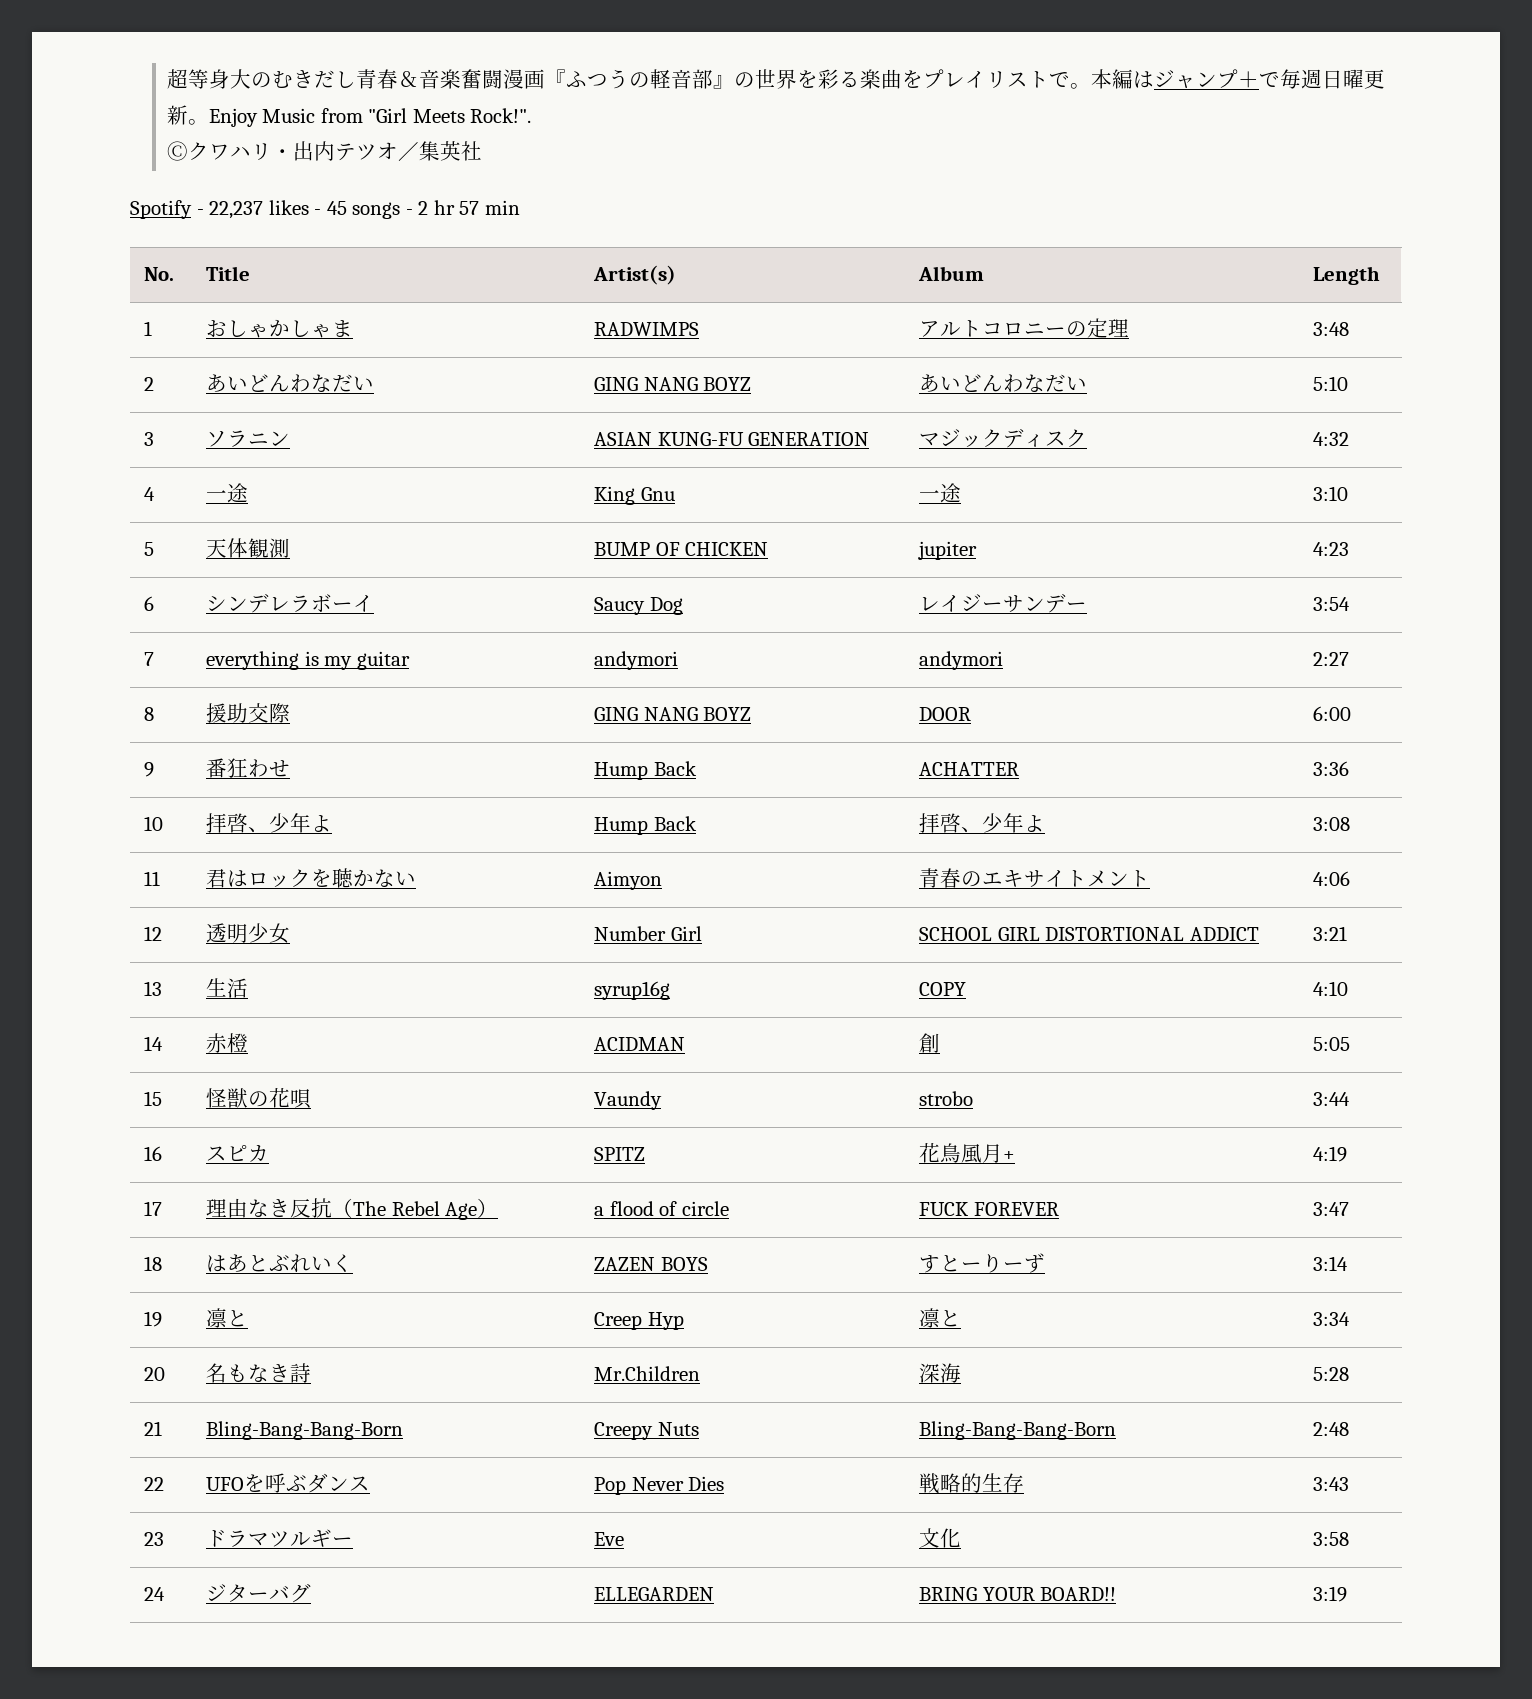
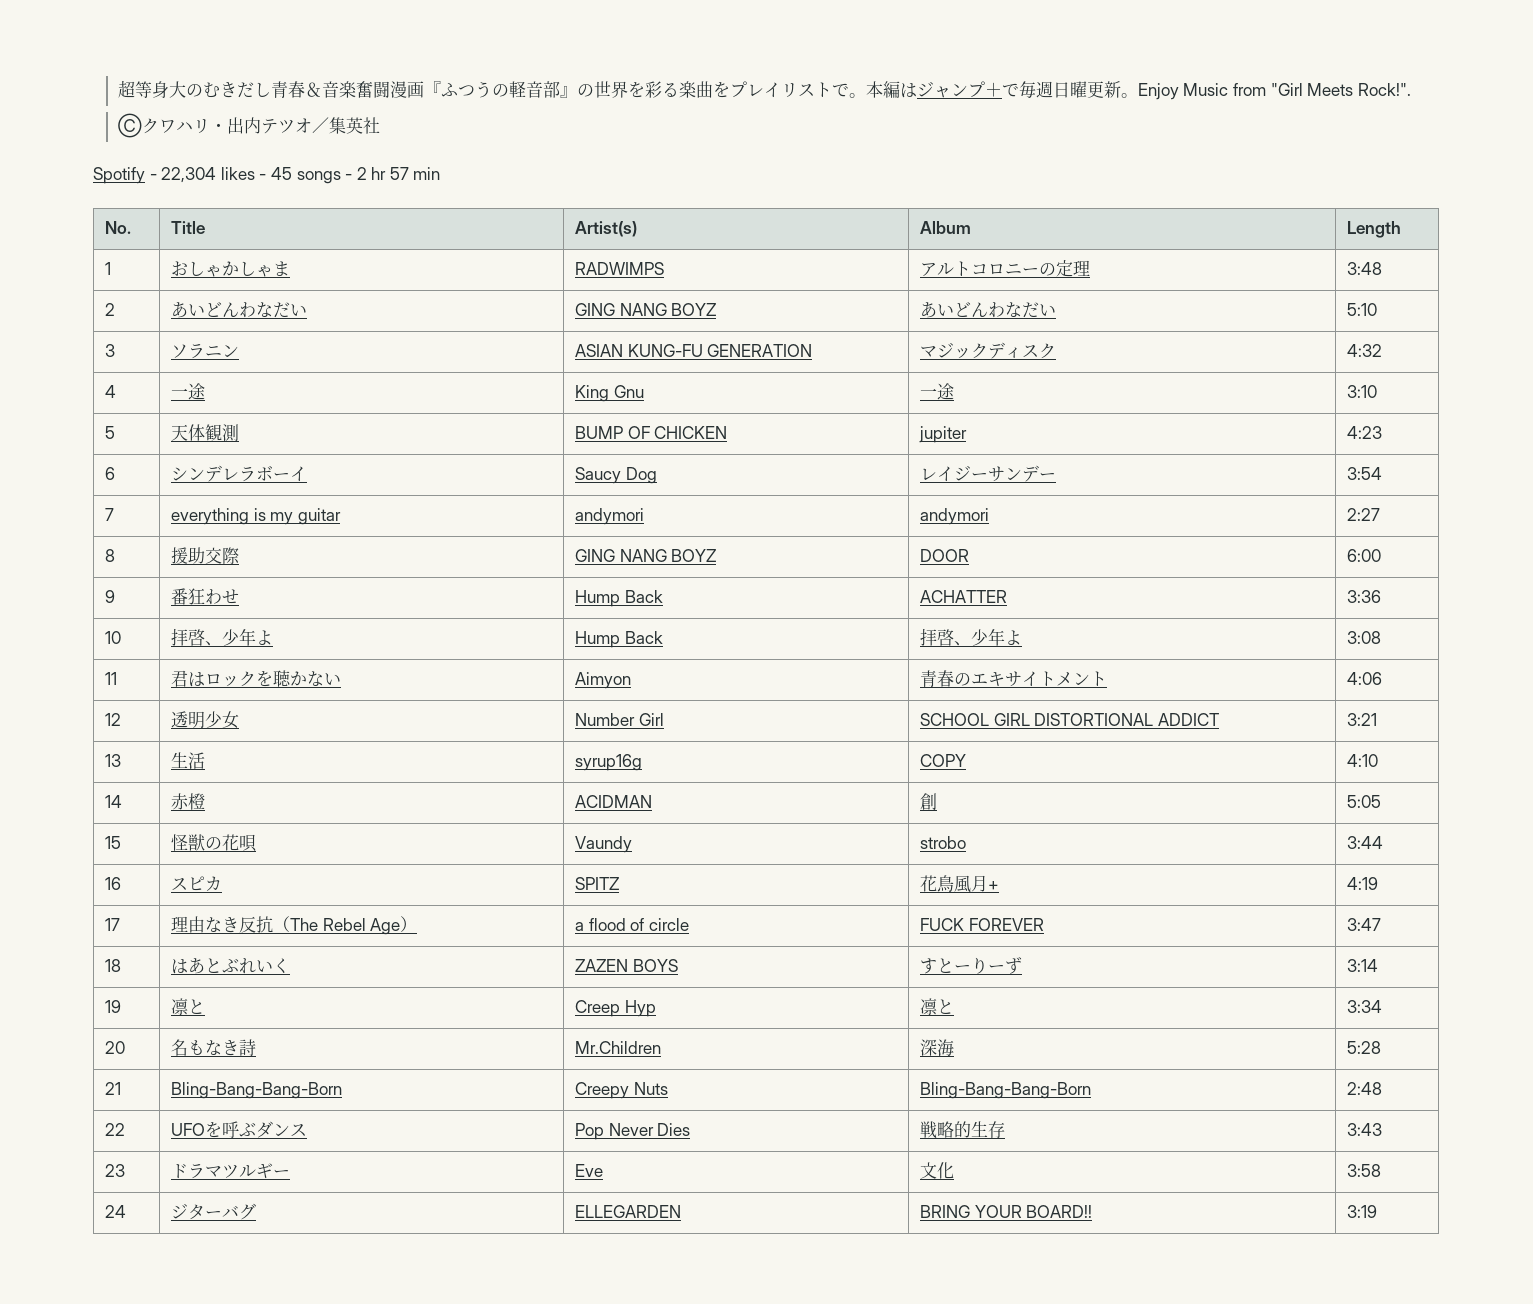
[209,201,264,219] 22,237 -> [161,167,217,183] 22,304

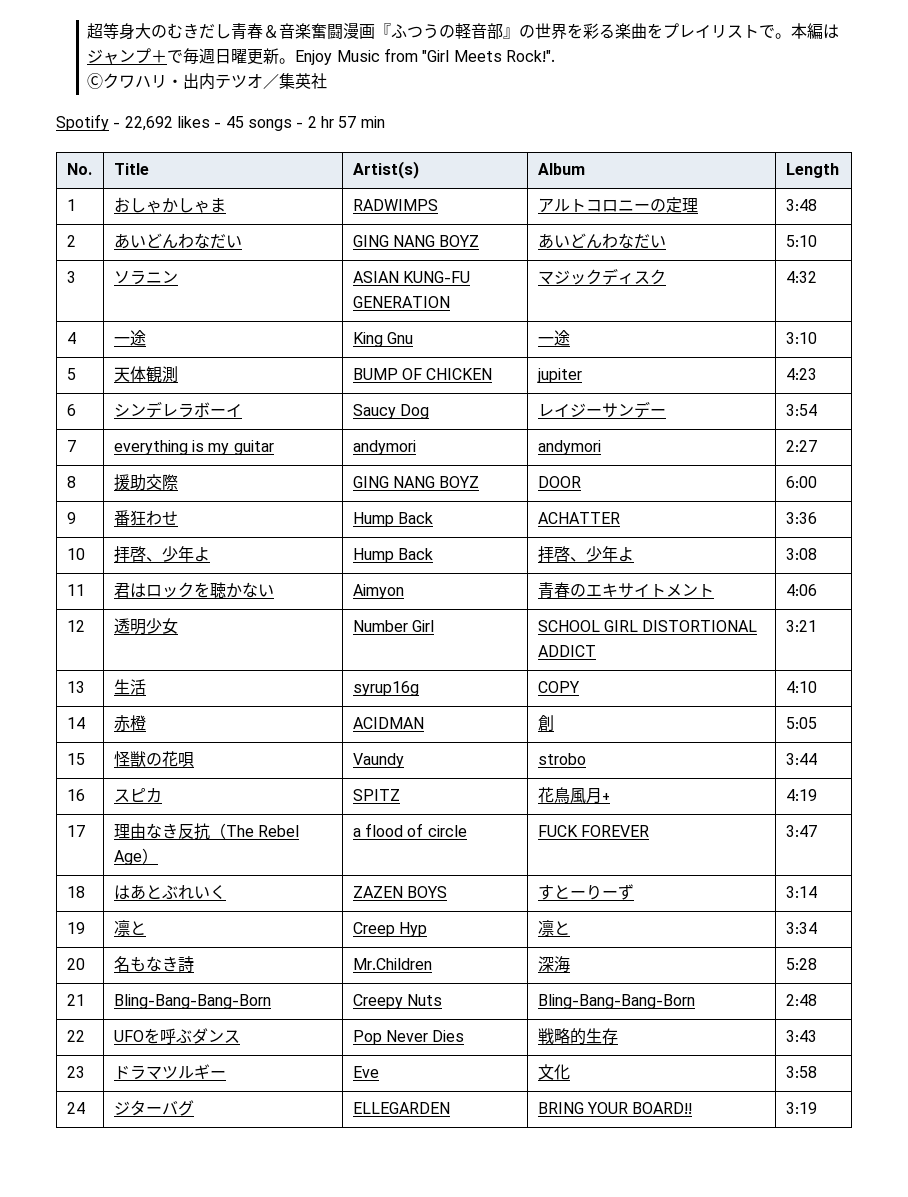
[161,167,217,183] 22,304 -> [124,116,173,131] 22,692

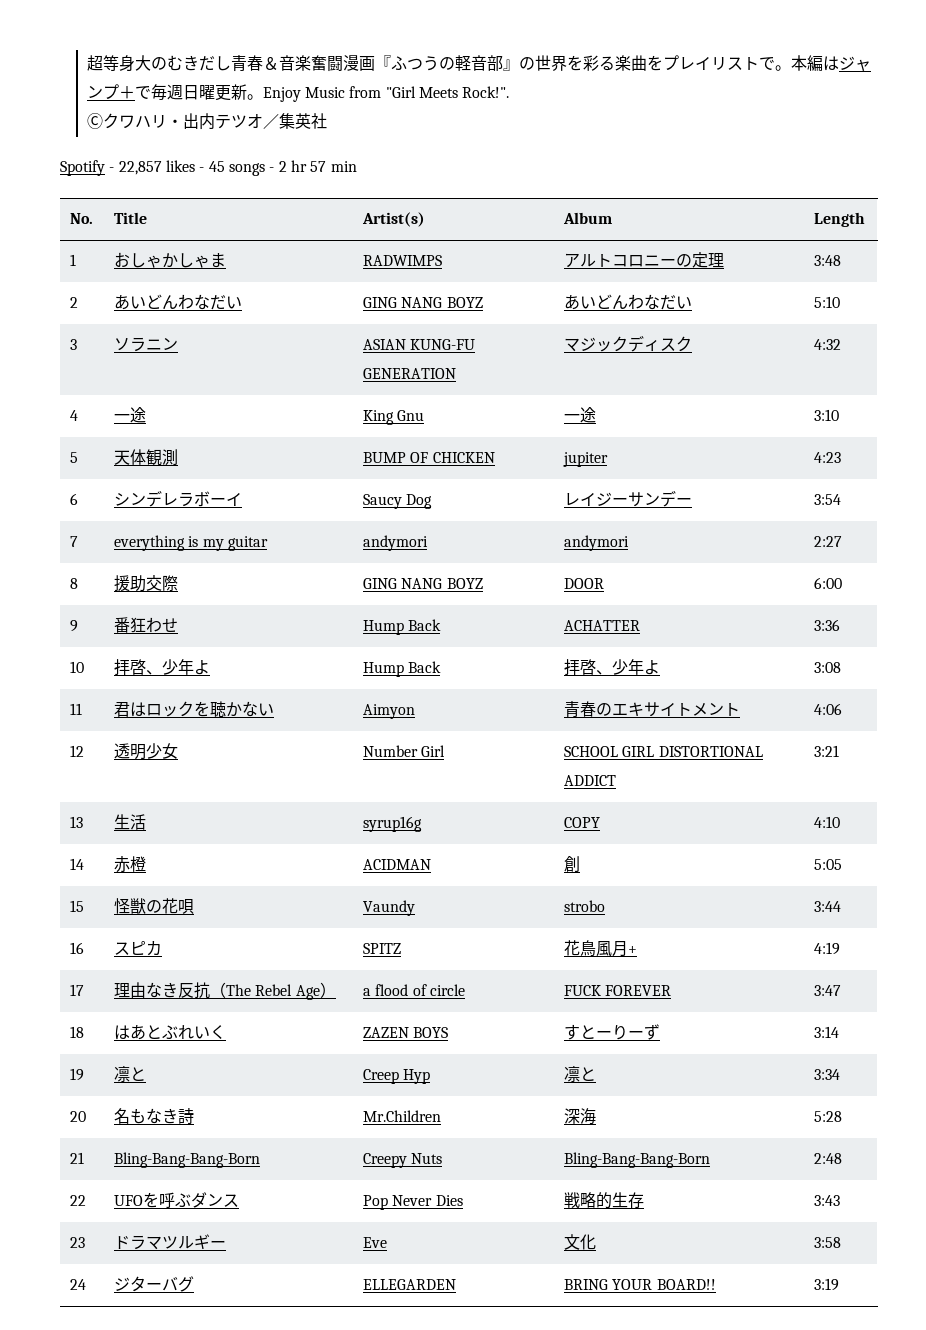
[124,116,173,131] 22,692 -> [118,161,162,175] 22,857

